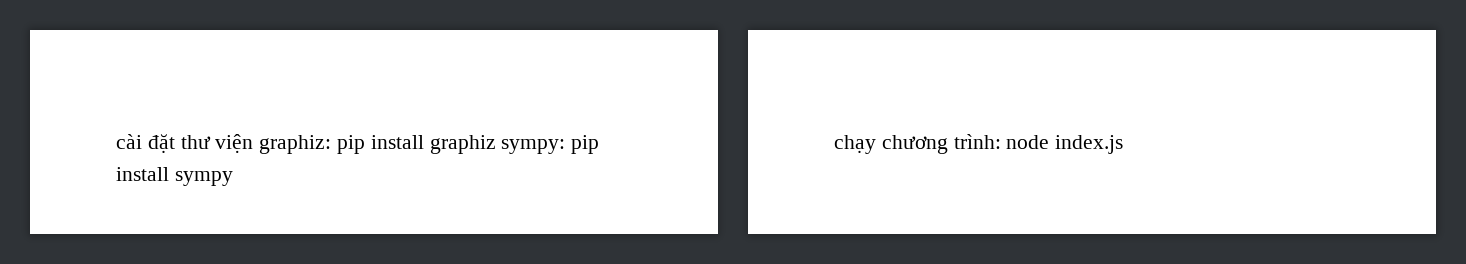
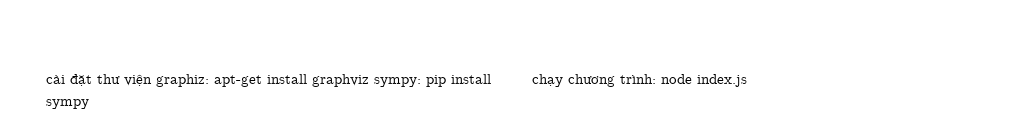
[337,135,496,154] pip install graphiz -> [214,74,369,87] apt-get install graphviz

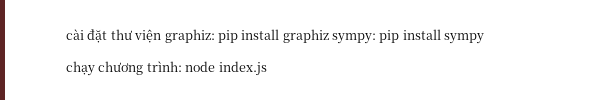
[214,74,369,87] apt-get install graphviz -> [217,29,329,43] pip install graphiz

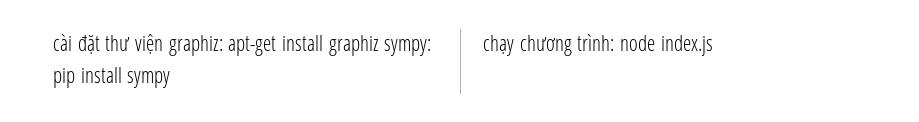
[217,30,238,43] pip -> [228,36,277,56] apt-get

